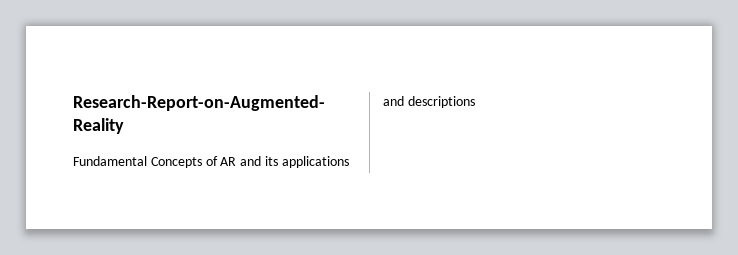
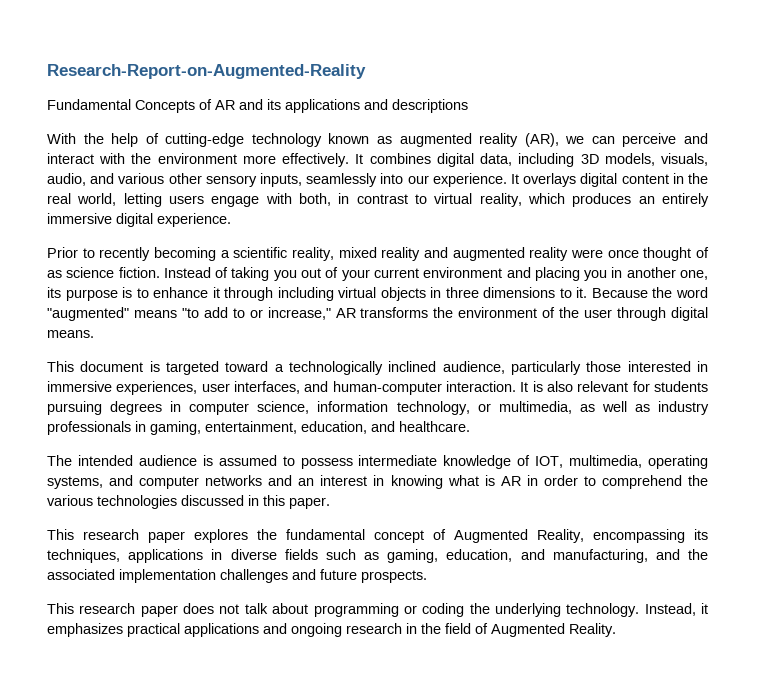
(475, 102) none -> [47,133,708,147] [47,153,709,167] [47,173,709,187] [47,193,709,207] [47,213,231,227] [47,247,709,261] [47,267,708,281] [47,287,708,301] [47,307,708,321] [47,330,94,338] [47,361,709,375] [47,381,708,395] [47,401,710,415] [47,421,470,435] [47,455,708,469] [47,475,708,489] [47,495,330,509] [47,529,708,543] [47,549,708,563] [47,569,427,583] [47,603,708,617] [47,623,616,637] // With the help of cutting-edge technology known as augmented reality (AR), we can perceive and interact with the environment more effectively. It combines digital data, including 3D models, visuals, audio, and various other sensory inputs, seamlessly into our experience. It overlays digital content in the real world, letting users engage with both, in contrast to virtual reality, which produces an entirely immersive digital experience. // Prior to recently becoming a scientific reality, mixed reality and augmented reality were once thought of as science fiction. Instead of taking you out of your current environment and placing you in another one, its purpose is to enhance it through including virtual objects in three dimensions to it. Because the word "augmented" means "to add to or increase," AR transforms the environment of the user through digital means. // This document is targeted toward a technologically inclined audience, particularly those interested in immersive experiences, user interfaces, and human-computer interaction. It is also relevant for students pursuing degrees in computer science, information technology, or multimedia, as well as industry professionals in gaming, entertainment, education, and healthcare. // The intended audience is assumed to possess intermediate knowledge of IOT, multimedia, operating systems, and computer networks and an interest in knowing what is AR in order to comprehend the various technologies discussed in this paper. // This research paper explores the fundamental concept of Augmented Reality, encompassing its techniques, applications in diverse fields such as gaming, education, and manufacturing, and the associated implementation challenges and future prospects. // This research paper does not talk about programming or coding the underlying technology. Instead, it emphasizes practical applications and ongoing research in the field of Augmented Reality.

